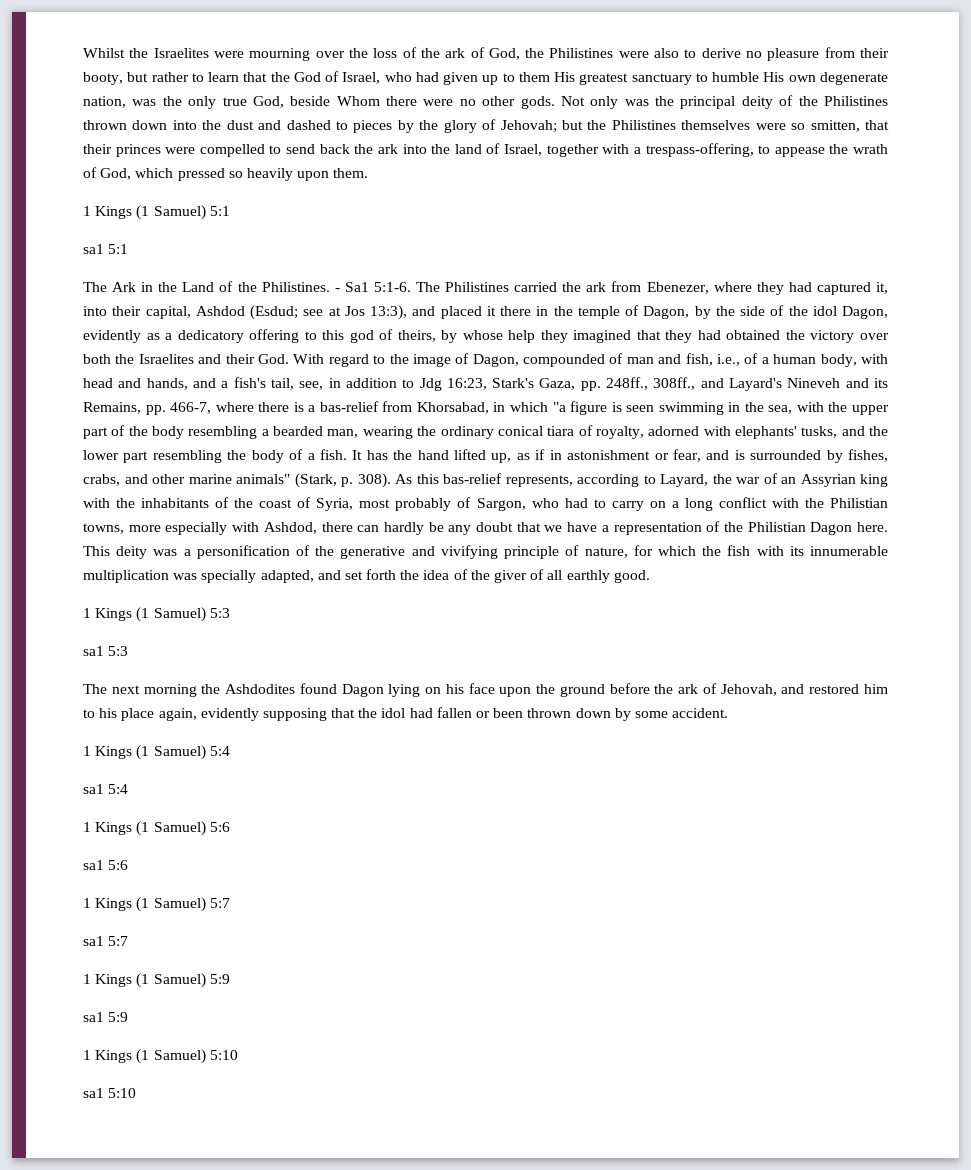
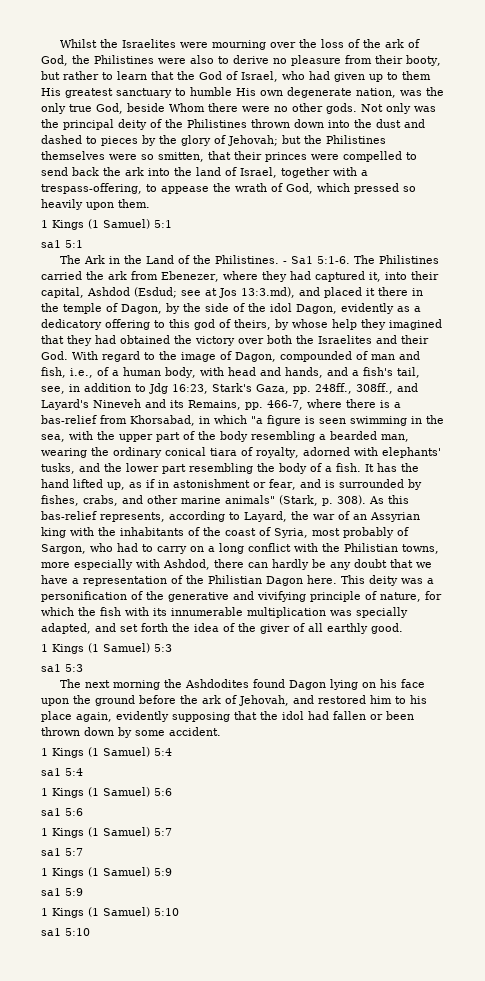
[370,305,407,320] 13:3), -> [241,287,295,298] 13:3.md),

